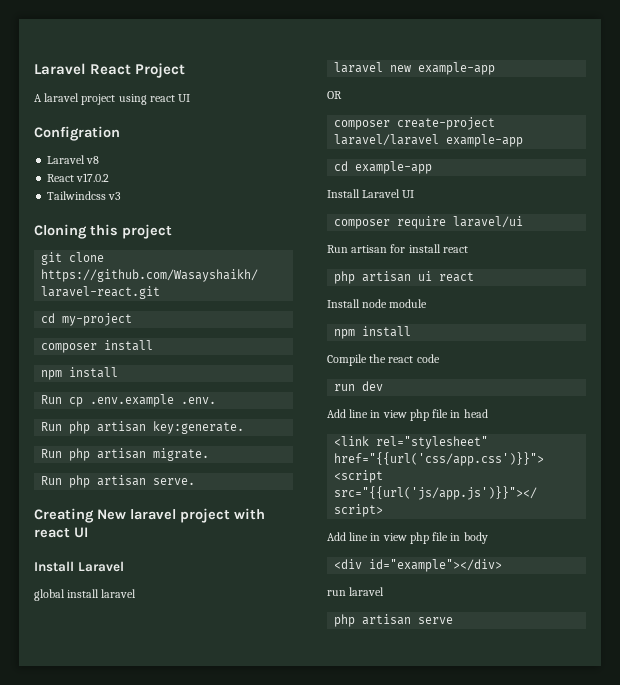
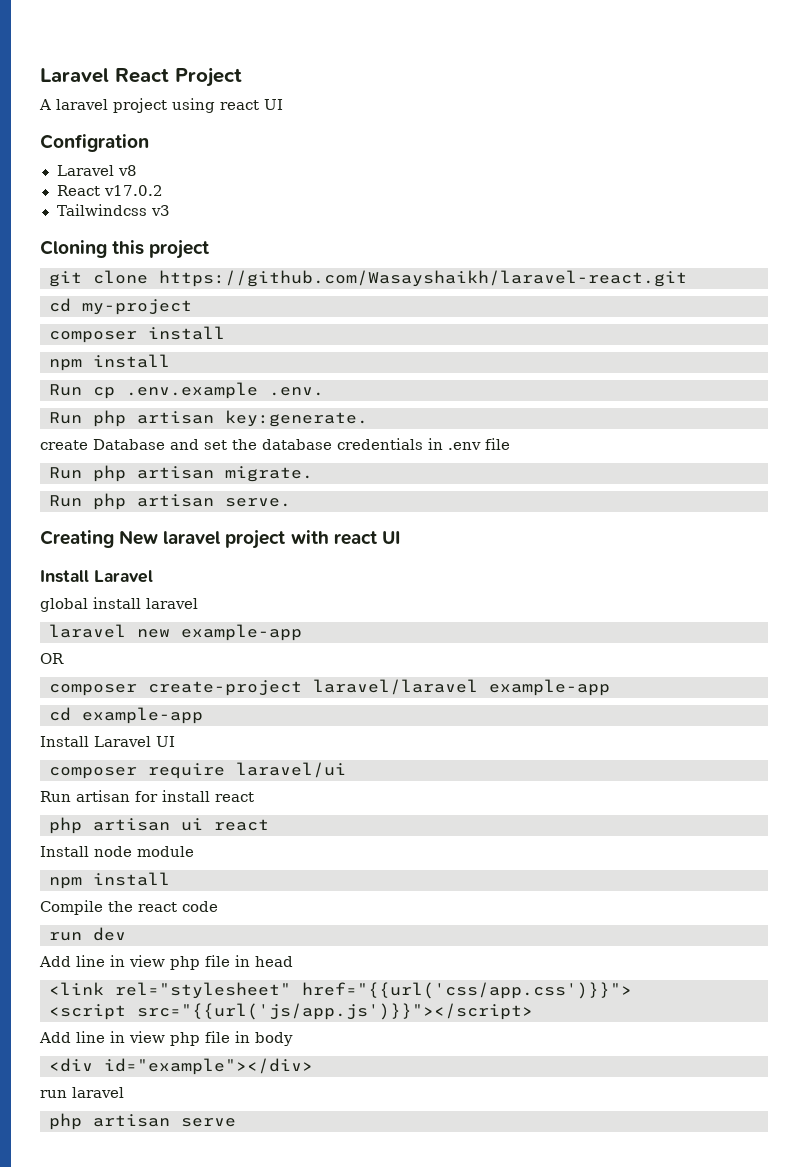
(245, 427) none -> [40,438,510,450] // create Database and set the database credentials in .env file

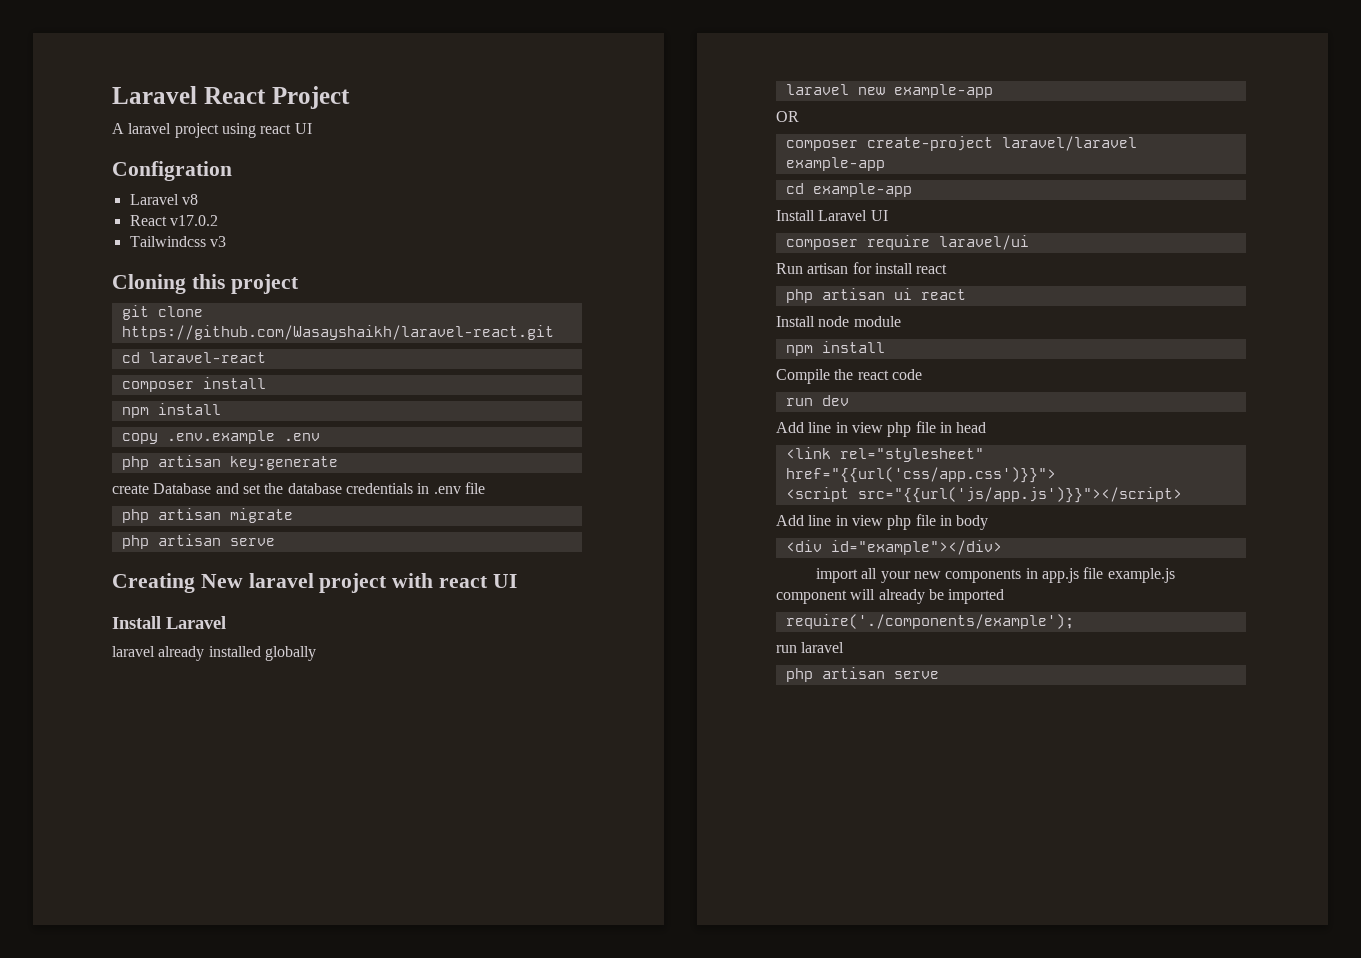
[82,299,192,315] my-project -> [148,352,266,363] laravel-react
[49,382,324,399] [49,410,368,427] Run cp .env.example .env. // Run php artisan key:generate. -> [121,430,320,444] [121,455,338,470] copy .env.example .env // php artisan key:generate
[49,465,313,482] [49,493,291,510] Run php artisan migrate. // Run php artisan serve. -> [121,508,293,523] [121,534,275,549] php artisan migrate // php artisan serve
[40,597,198,612] global install laravel -> [112,646,316,661] laravel already installed globally
(313, 1066) none -> [815,567,1175,583] [776,589,1005,604] [785,614,1074,629] // import all your new components in app.js file example.js component will already be imported // require('./components/example');

